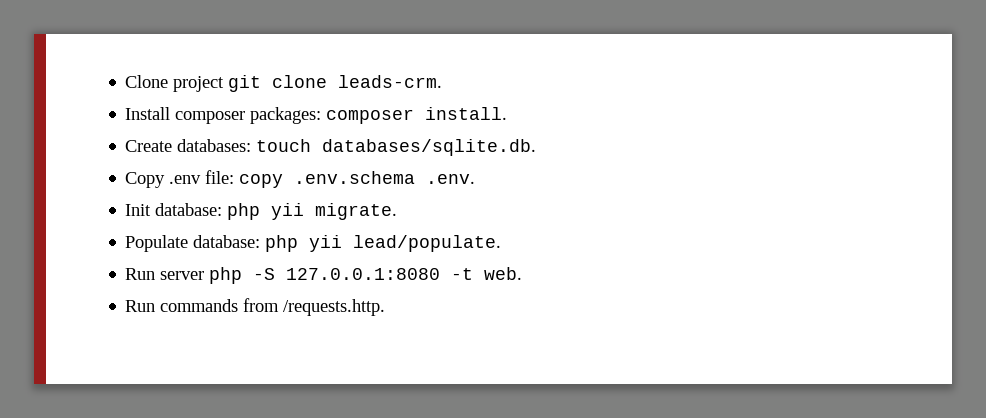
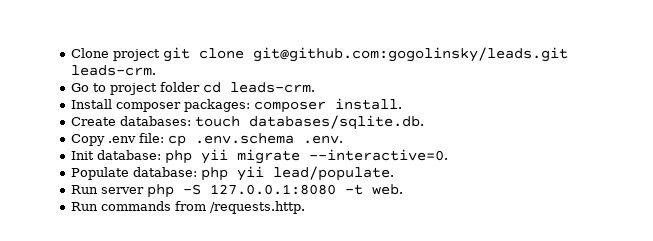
(328, 81) none -> [252,47,568,62] [70,65,156,76] [70,82,221,95] git@github.com:gogolinsky/leads.git leads-crm. // Go to project folder cd
[239,174,284,188] copy -> [167,135,186,147] cp
[315,203,398,220] migrate. -> [236,149,448,164] migrate --interactive=0.

